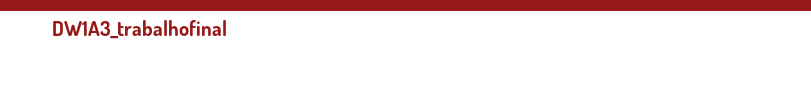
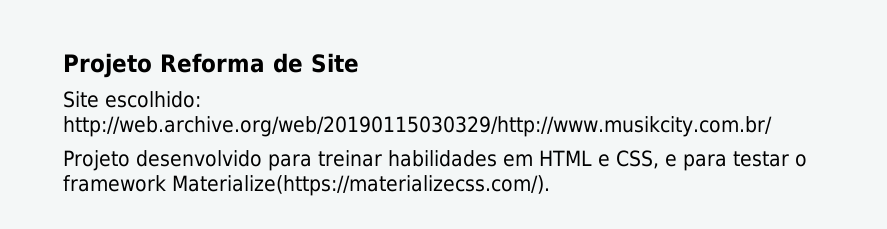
[52,20,227,39] DW1A3_trabalhofinal -> [63,53,359,78] [63,91,201,108] [63,116,772,137] [63,150,807,171] [63,175,550,196] Projeto Reforma de Site // Site escolhido: http://web.archive.org/web/20190115030329/http://www.musikcity.com.br/ // Projeto desenvolvido para treinar habilidades em HTML e CSS, e para testar o framework Materialize(https://materializecss.com/).

